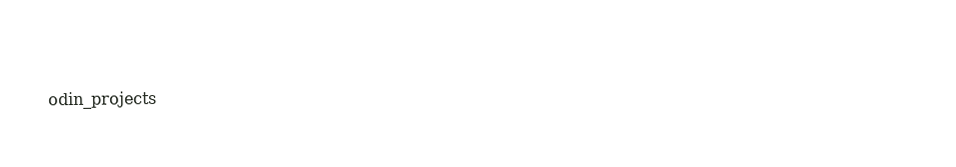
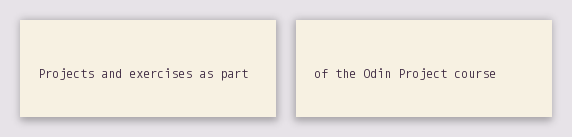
[48,90,157,110] odin_projects -> [38,68,496,81] Projects and exercises as part of the Odin Project course

